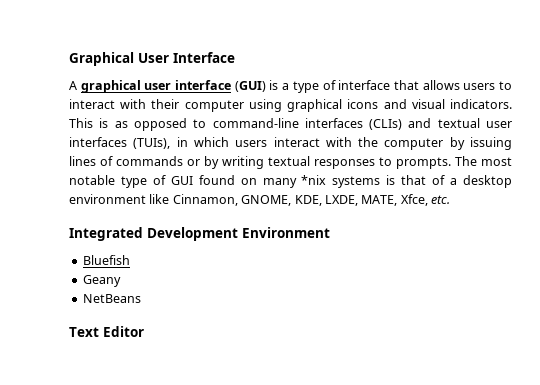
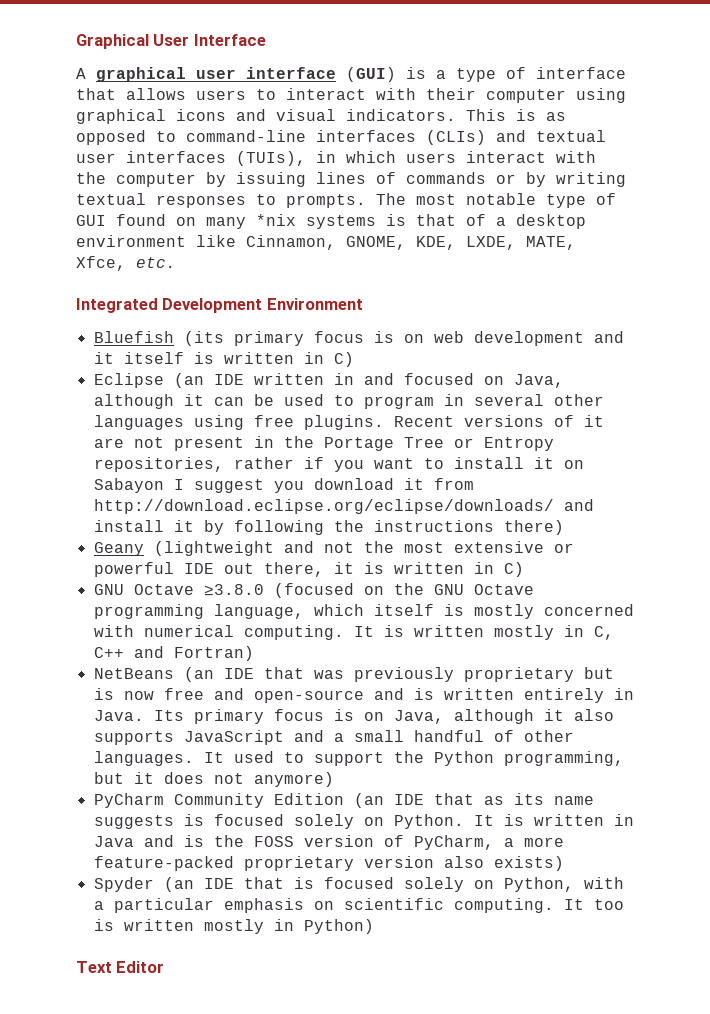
[82,275,121,287] [82,294,141,303] // Geany // NetBeans -> [183,331,624,346] [93,352,354,367] [93,373,564,388] [93,394,604,409] [93,415,604,430] [93,436,554,451] [93,457,584,472] [93,478,474,493] [93,499,594,514] [93,520,564,535] [93,541,574,556] [93,562,524,577] [93,583,534,598] [93,604,634,619] [93,625,614,640] [93,646,254,661] [93,667,614,682] [93,688,634,703] [93,709,614,724] [93,730,574,745] [93,751,624,766] [93,772,334,787] [93,793,594,808] [93,814,634,829] [93,835,564,850] [93,856,564,871] [93,877,624,892] [93,898,624,913] [93,919,374,934] (its primary focus is on web development and it itself is written in C) // Eclipse (an IDE written in and focused on Java, although it can be used to program in several other languages using free plugins. Recent versions of it are not present in the Portage Tree or Entropy repositories, rather if you want to install it on Sabayon I suggest you download it from http://download.eclipse.org/eclipse/downloads/ and install it by following the instructions there) // Geany (lightweight and not the most extensive or powerful IDE out there, it is written in C) // GNU Octave ≥3.8.0 (focused on the GNU Octave programming language, which itself is mostly concerned with numerical computing. It is written mostly in C, C++ and Fortran) // NetBeans (an IDE that was previously proprietary but is now free and open-source and is written entirely in Java. Its primary focus is on Java, although it also supports JavaScript and a small handful of other languages. It used to support the Python programming, but it does not anymore) // PyCharm Community Edition (an IDE that as its name suggests is focused solely on Python. It is written in Java and is the FOSS version of PyCharm, a more feature-packed proprietary version also exists) // Spyder (an IDE that is focused solely on Python, with a particular emphasis on scientific computing. It too is written mostly in Python)

